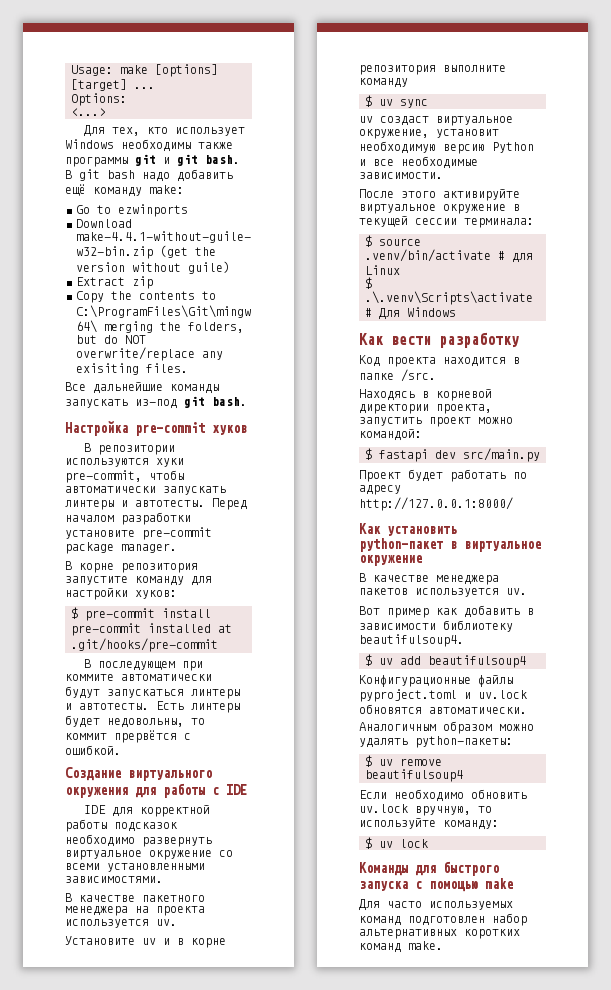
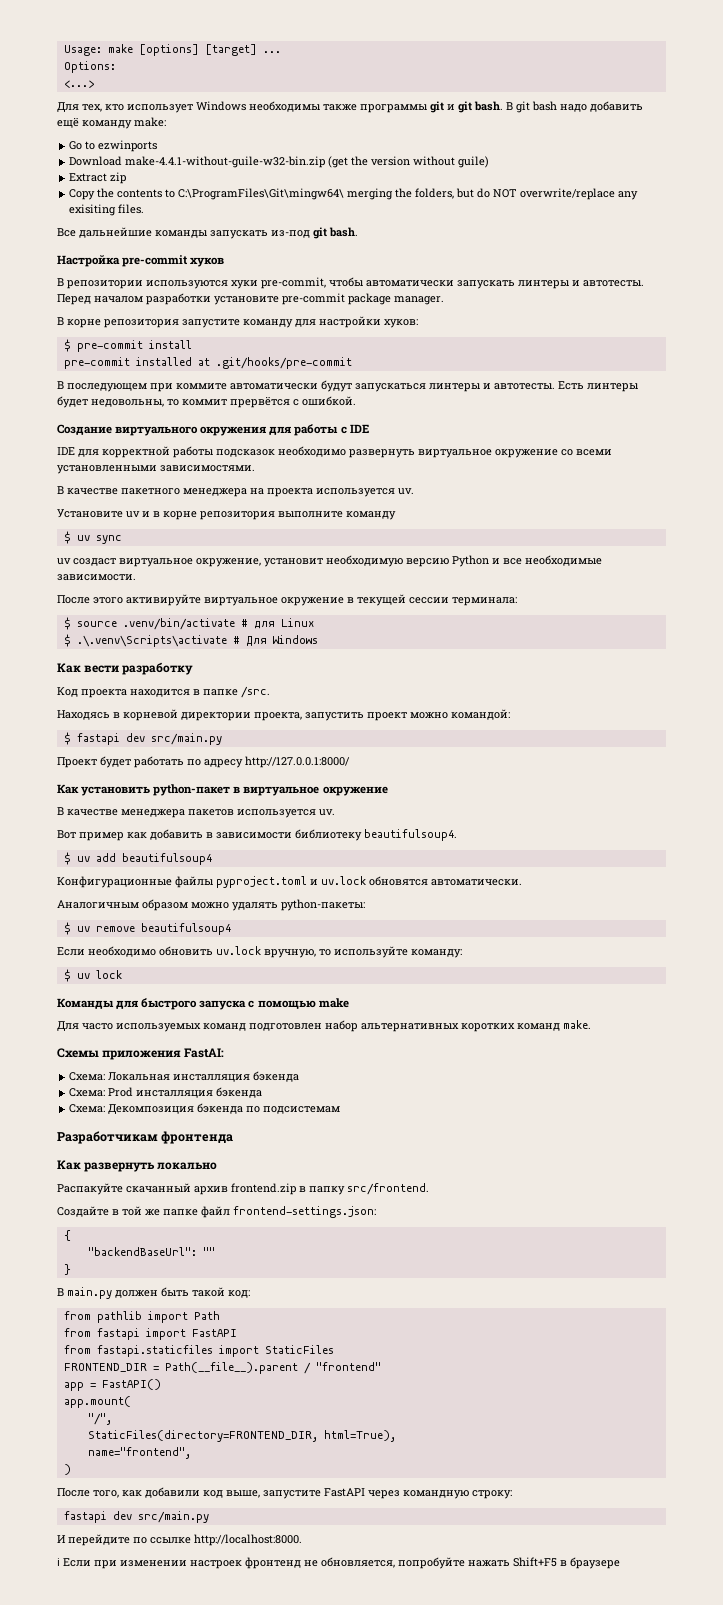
(443, 945) none -> [57,1048,225,1060] [69,1071,300,1082] [69,1087,263,1098] [69,1103,341,1114] [57,1131,234,1144] [57,1160,218,1172] [57,1183,429,1195] [57,1206,376,1218] [63,1230,71,1241] [87,1247,215,1256] [63,1264,71,1275] [57,1287,250,1299] [63,1311,220,1323] [63,1328,237,1340] [63,1345,334,1357] [63,1362,381,1374] [63,1379,161,1391] [63,1396,131,1408] [87,1413,112,1425] [87,1430,396,1442] [87,1447,191,1459] [63,1464,71,1475] [57,1487,512,1499] [63,1511,209,1523] [57,1534,302,1546] [57,1557,620,1569] // Схемы приложения FastAI: // Схема: Локальная инсталляция бэкенда // Схема: Prod инсталляция бэкенда // Схема: Декомпозиция бэкенда по подсистемам // Разработчикам фронтенда // Как развернуть локально // Распакуйте скачанный архив frontend.zip в папку src/frontend. // Cоздайте в той же папке файл frontend-settings.json: // { // "backendBaseUrl": "" // } // В main.py должен быть такой код: // from pathlib import Path // from fastapi import FastAPI // from fastapi.staticfiles import StaticFiles // FRONTEND_DIR = Path(__file__).parent / "frontend" // app = FastAPI() // app.mount( // "/", // StaticFiles(directory=FRONTEND_DIR, html=True), // name="frontend", // ) // После того, как добавили код выше, запустите FastAPI через командную строку: // fastapi dev src/main.py // И перейдите по ссылке http://localhost:8000. // ℹ Если при изменении настроек фронтенд не обновляется, попробуйте нажать Shift+F5 в браузере

